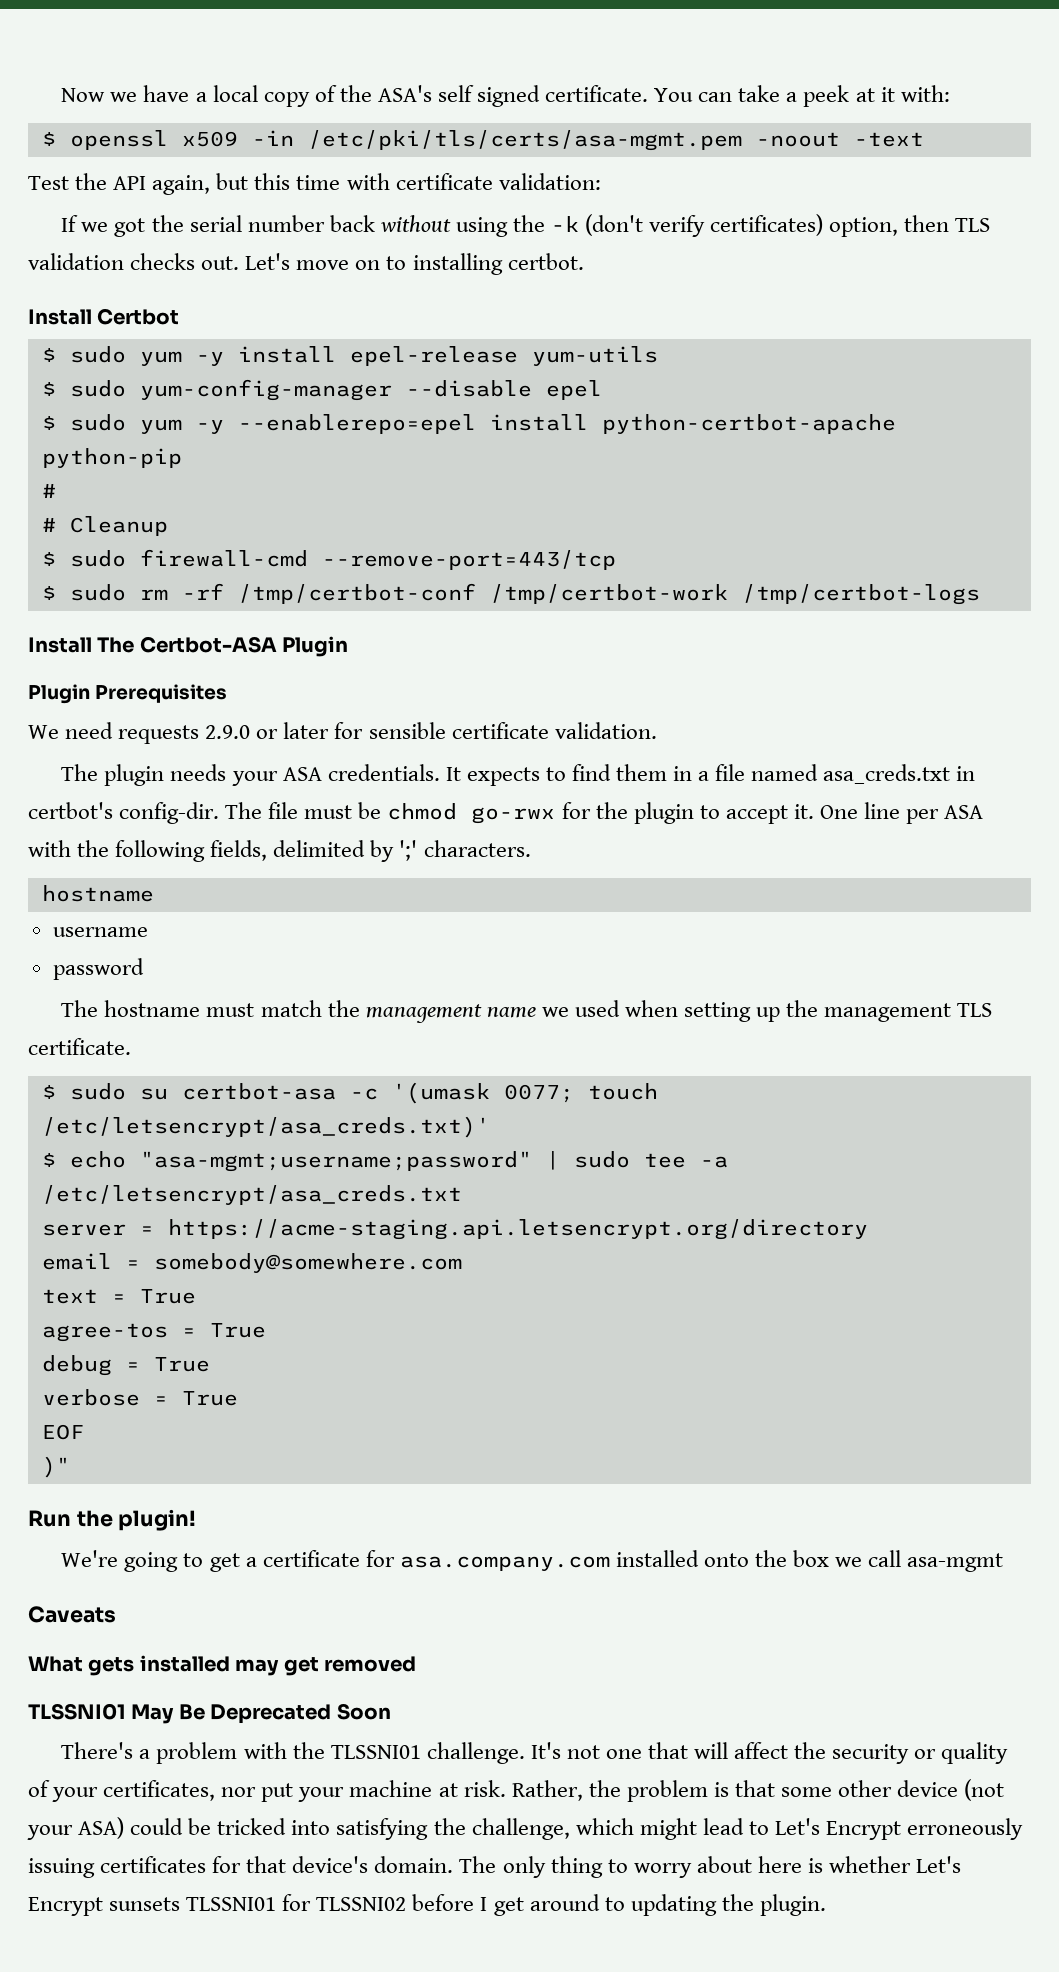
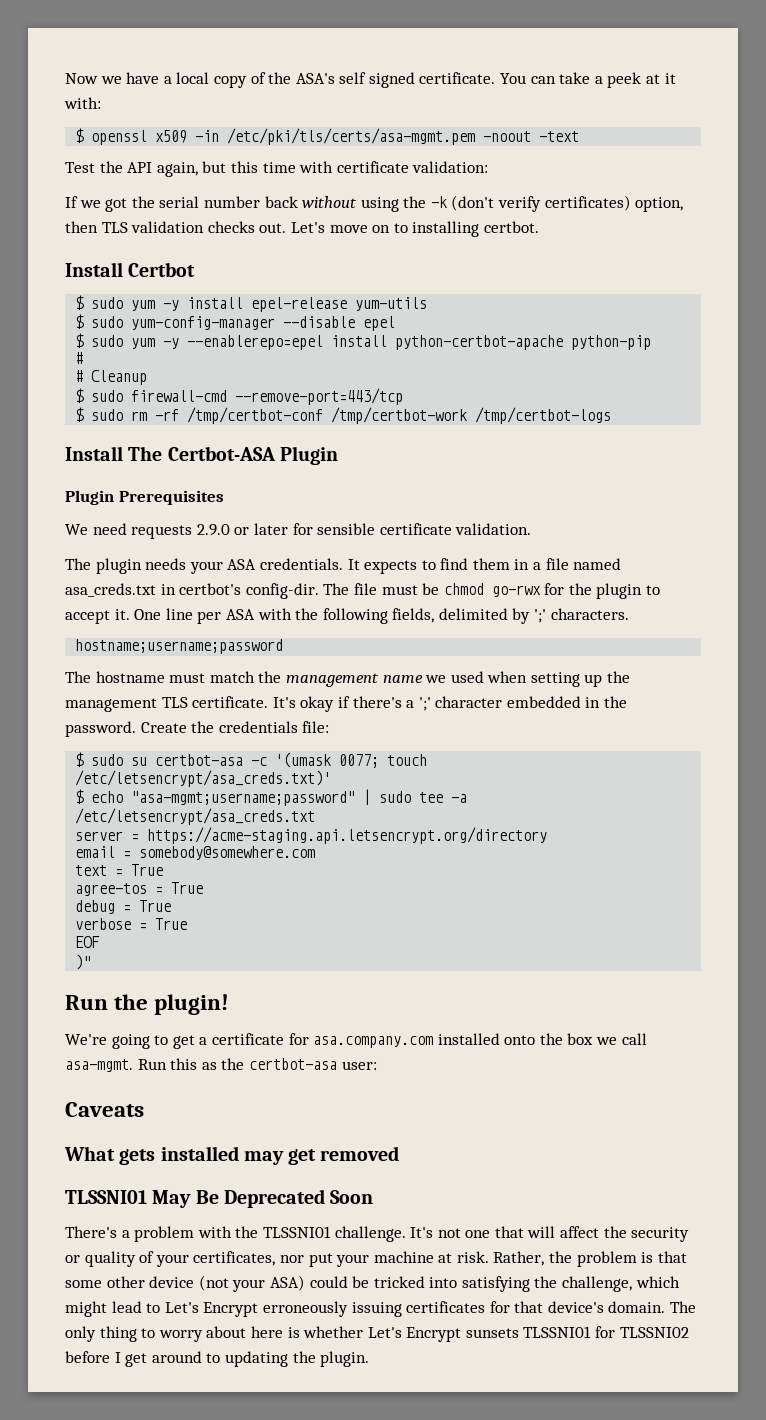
[41,885,154,902] [52,927,148,937] [52,958,144,980] hostname // username // password -> [75,639,284,654] hostname;username;password
(131, 1046) none -> [272,696,628,712] [65,721,330,737] It's okay if there's a ';' character embedded in the password. Create the credentials file:
[907,1553,1004,1572] asa-mgmt -> [65,1058,377,1072] asa-mgmt. Run this as the certbot-asa user:

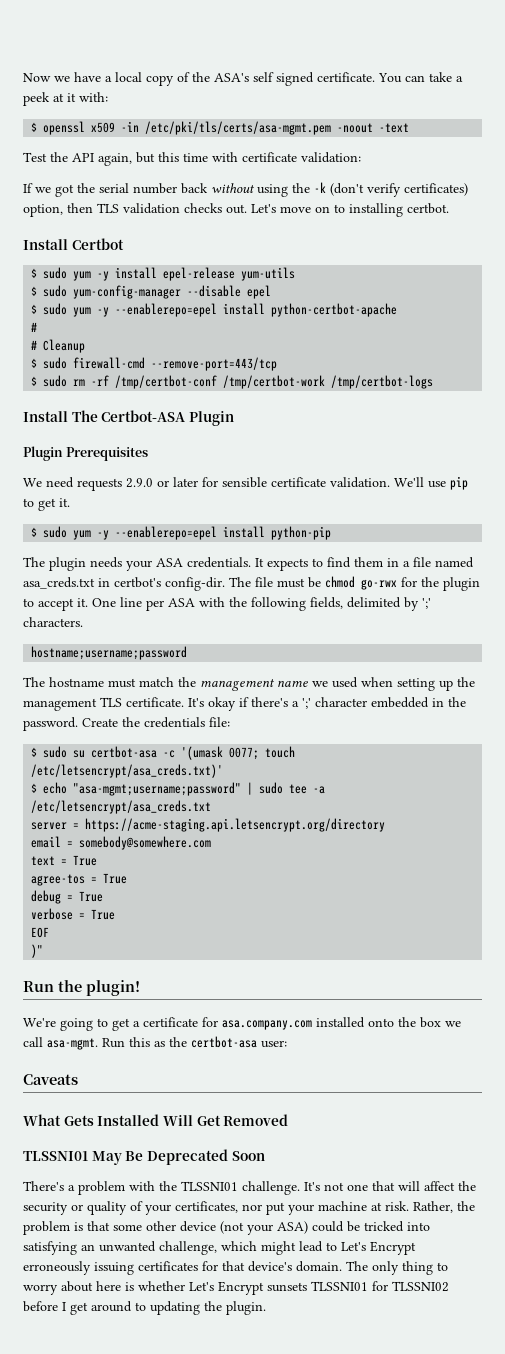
[571,335,652,350] python-pip -> (398, 310) none
(532, 529) none -> [394,476,468,490] [23,498,70,511] [31,526,332,540] We'll use pip to get it. // $ sudo yum -y --enablerepo=epel install python-pip
[119,1146,400,1165] gets installed may get removed -> [63,1114,289,1126] Gets Installed Will Get Removed
[534,1276,558,1288] the -> [81,1241,156,1252] an unwanted

